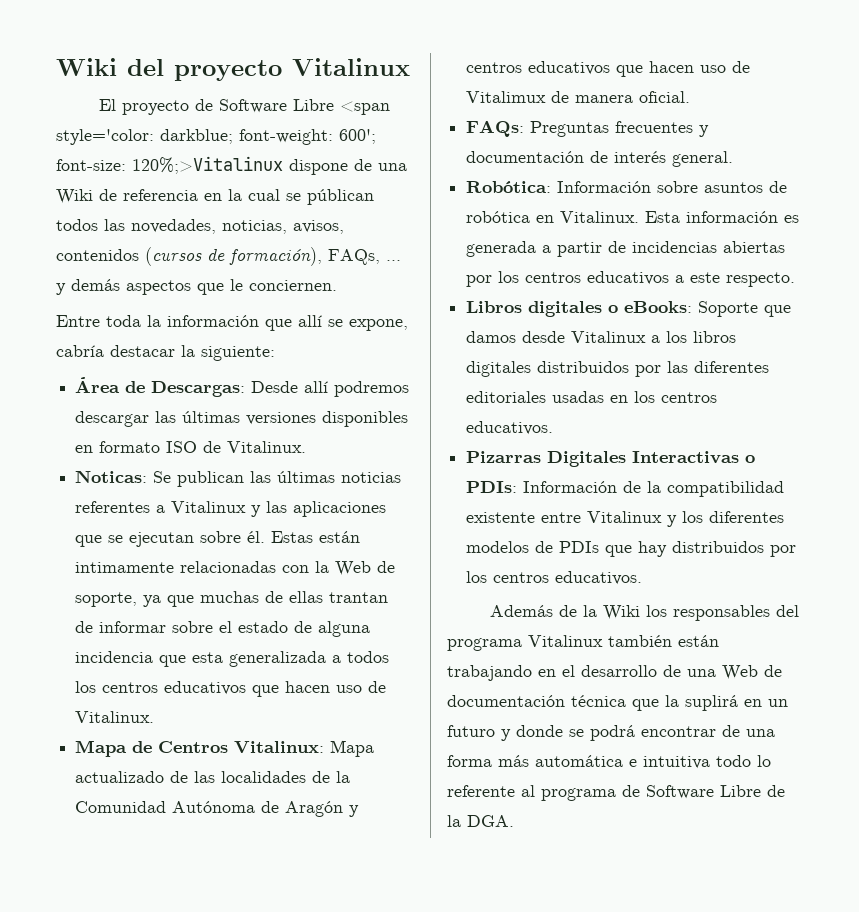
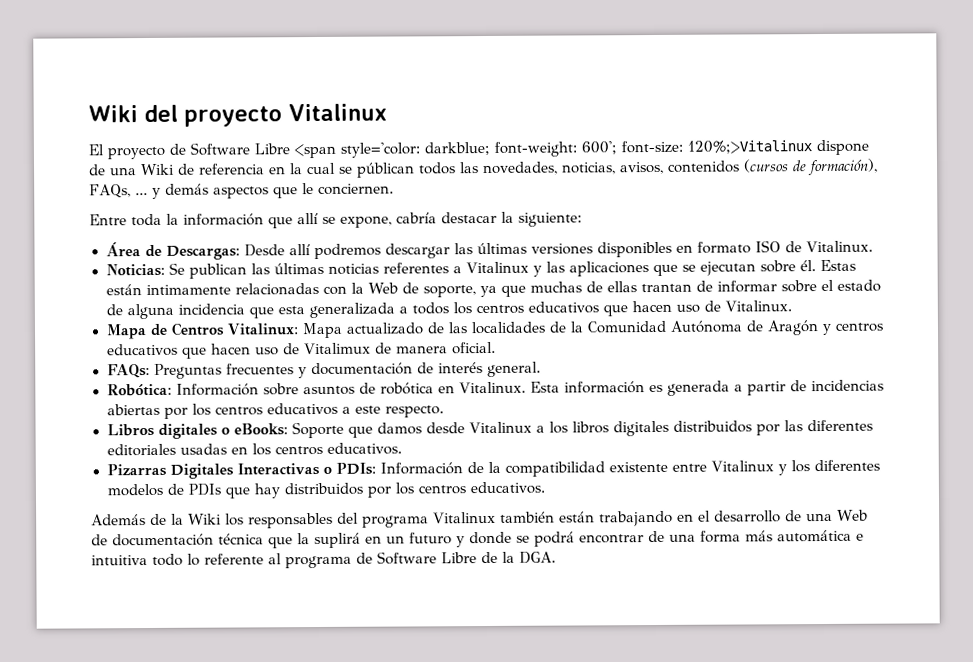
[75,470,148,483] Noticas: -> [105,263,165,277] Noticias:

